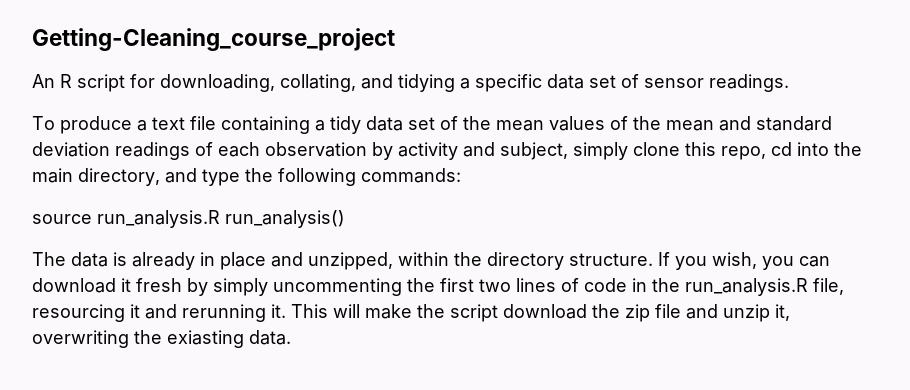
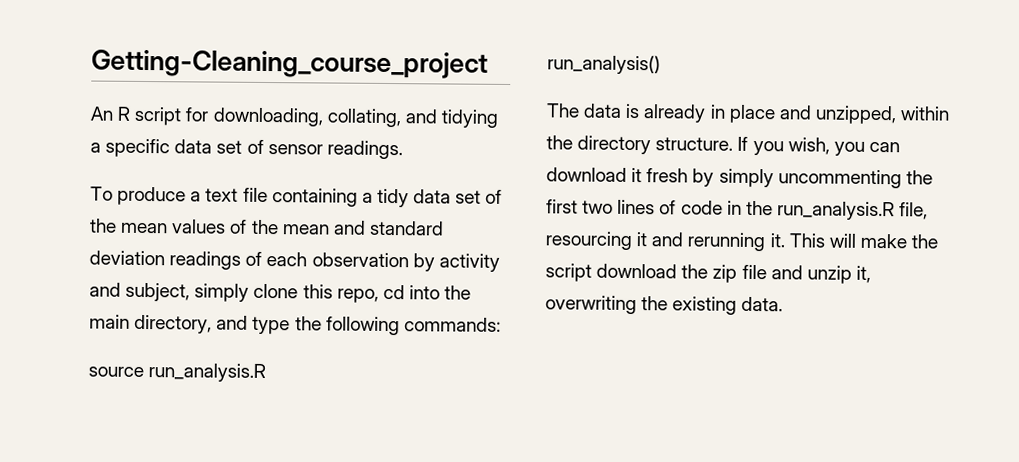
(220, 219) none -> (267, 373) //
[167,330,244,348] exiasting -> [672,296,738,315] existing

